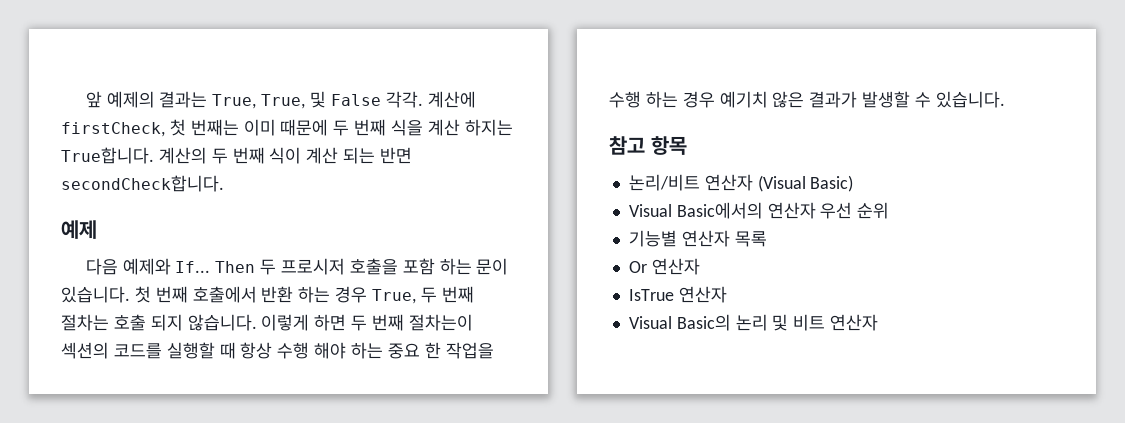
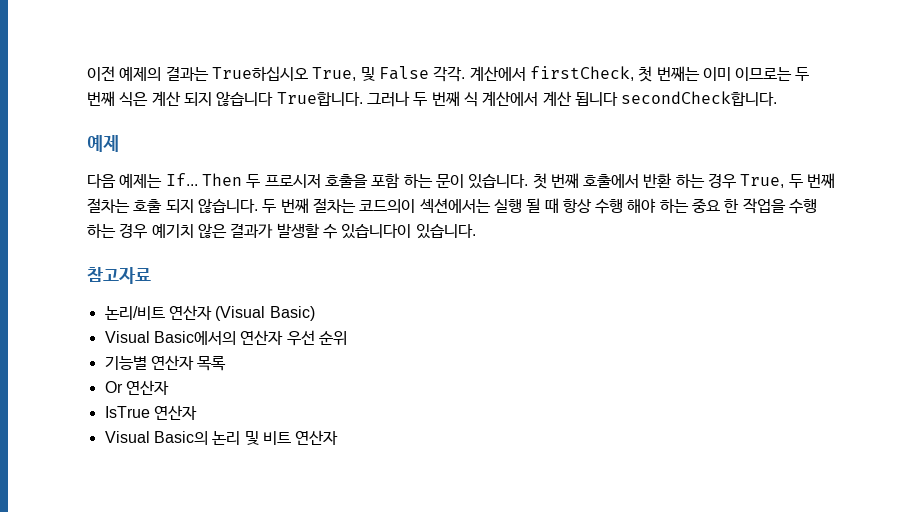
[85,91,102,108] 앞 -> [87,66,115,81] 이전
[212,94,257,109] True, -> [211,66,308,81] True하십시오
[427,91,476,108] 계산에 -> [469,66,526,81] 계산에서
[280,119,513,136] [61,147,413,164] 때문에 두 번째 식을 계산 하지는 True합니다. 계산의 두 번째 식이 계산 되는 반면 -> [735,67,810,81] [87,91,618,107] 이므로는 두 번째 식은 계산 되지 않습니다 True합니다. 그러나 두 번째 식 계산에서 계산 됩니다
[122,258,171,275] 예제와 -> [119,173,163,188] 예제는
[261,314,473,331] [61,342,215,359] 이렇게 하면 두 번째 절차는이 섹션의 코드를 실행할 -> [262,198,541,213] 두 번째 절차는 코드의이 섹션에서는 실행 될
(932, 100) none -> [341,224,412,239] 있습니다이
[609,136,687,155] 참고 항목 -> [87,267,151,284] 참고자료

